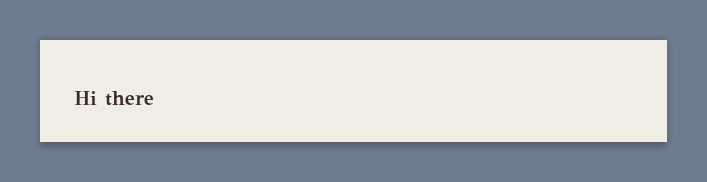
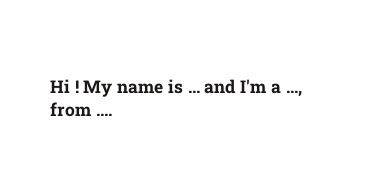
[105,91,154,106] there -> [74,79,302,97] [50,102,112,117] ! My name is ... and I'm a ..., from ....

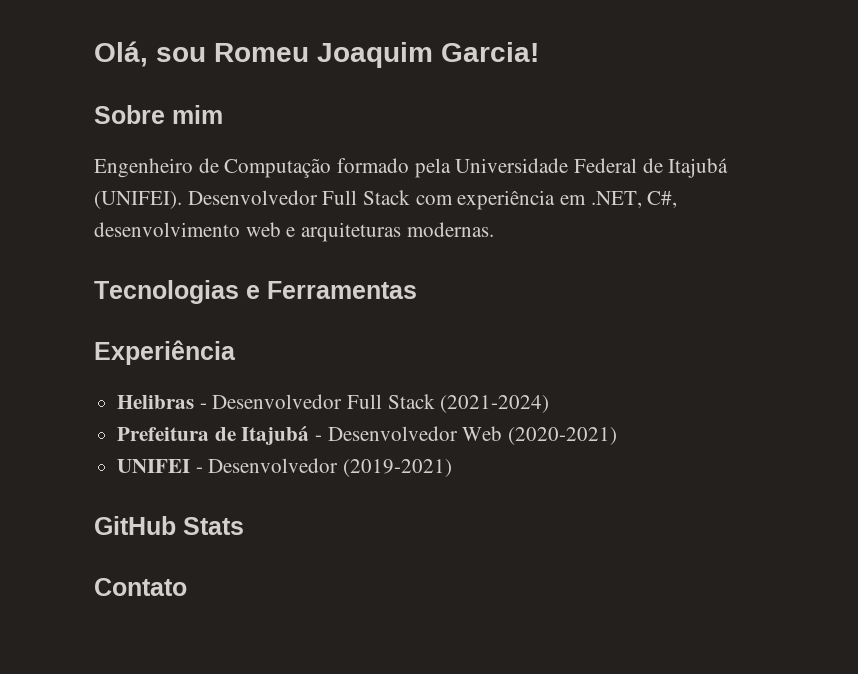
[50,79,302,97] [50,102,112,117] Hi ! My name is ... and I'm a ..., from .... -> [94,41,539,68] [94,105,223,124] [94,158,729,178] [94,190,678,210] [94,222,494,242] [94,280,417,304] [94,340,236,365] [117,394,550,413] [117,425,618,445] [117,458,453,477] [94,516,244,535] [94,578,187,596] Olá, sou Romeu Joaquim Garcia! // Sobre mim // Engenheiro de Computação formado pela Universidade Federal de Itajubá (UNIFEI). Desenvolvedor Full Stack com experiência em .NET, C#, desenvolvimento web e arquiteturas modernas. // Tecnologias e Ferramentas // Experiência // Helibras - Desenvolvedor Full Stack (2021-2024) // Prefeitura de Itajubá - Desenvolvedor Web (2020-2021) // UNIFEI - Desenvolvedor (2019-2021) // GitHub Stats // Contato

